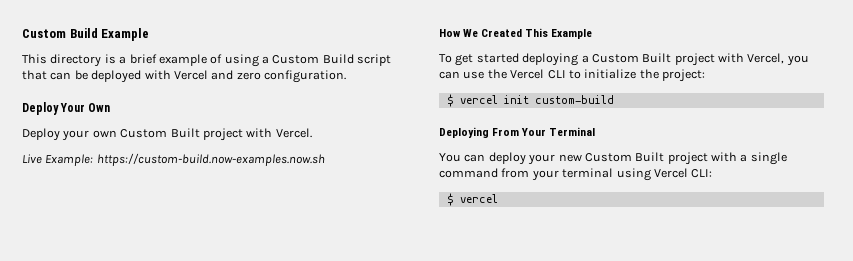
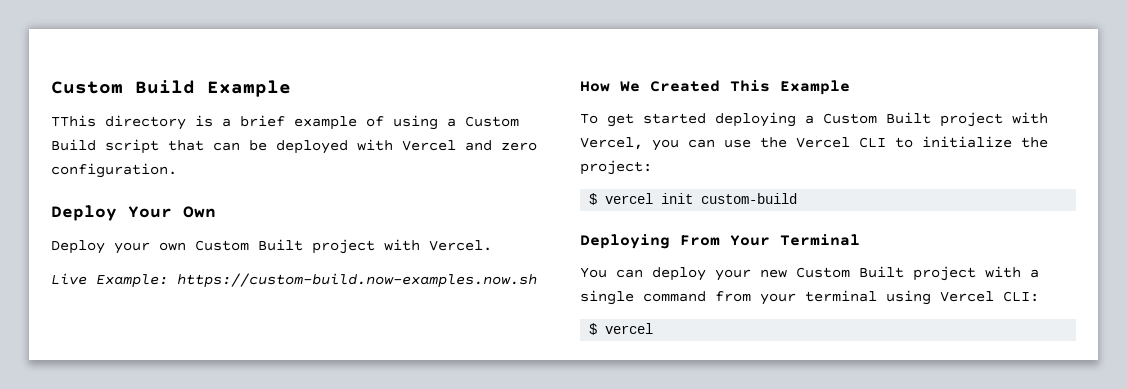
[22,54,47,64] This -> [51,115,96,127] TThis

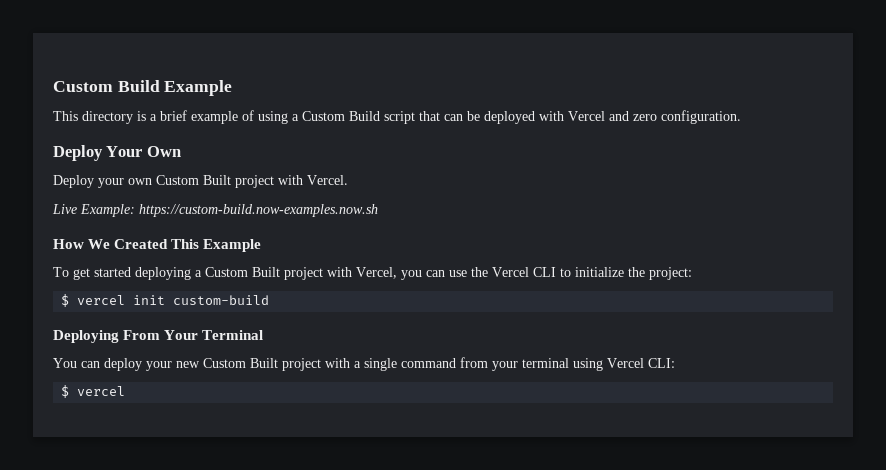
[51,115,96,127] TThis -> [53,111,78,121] This

